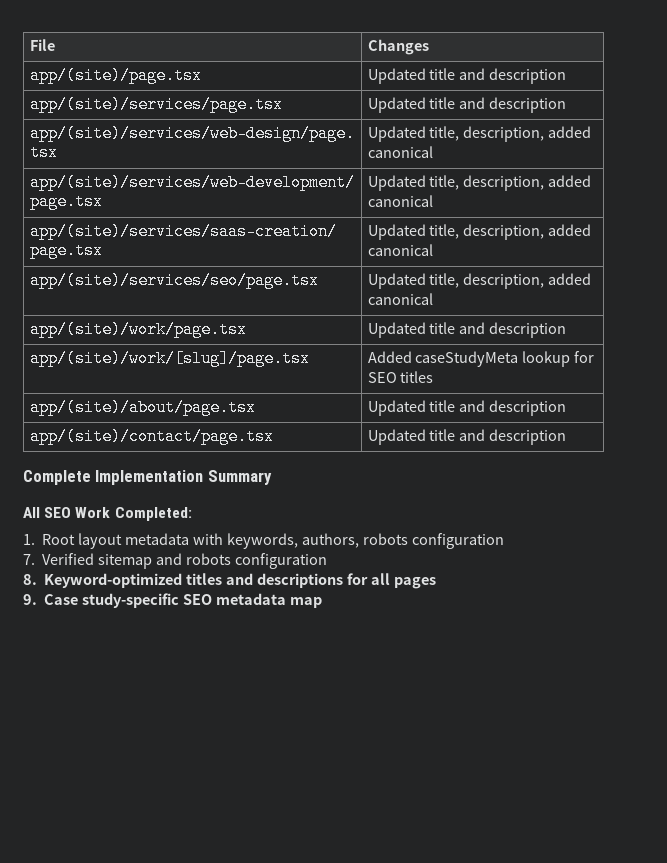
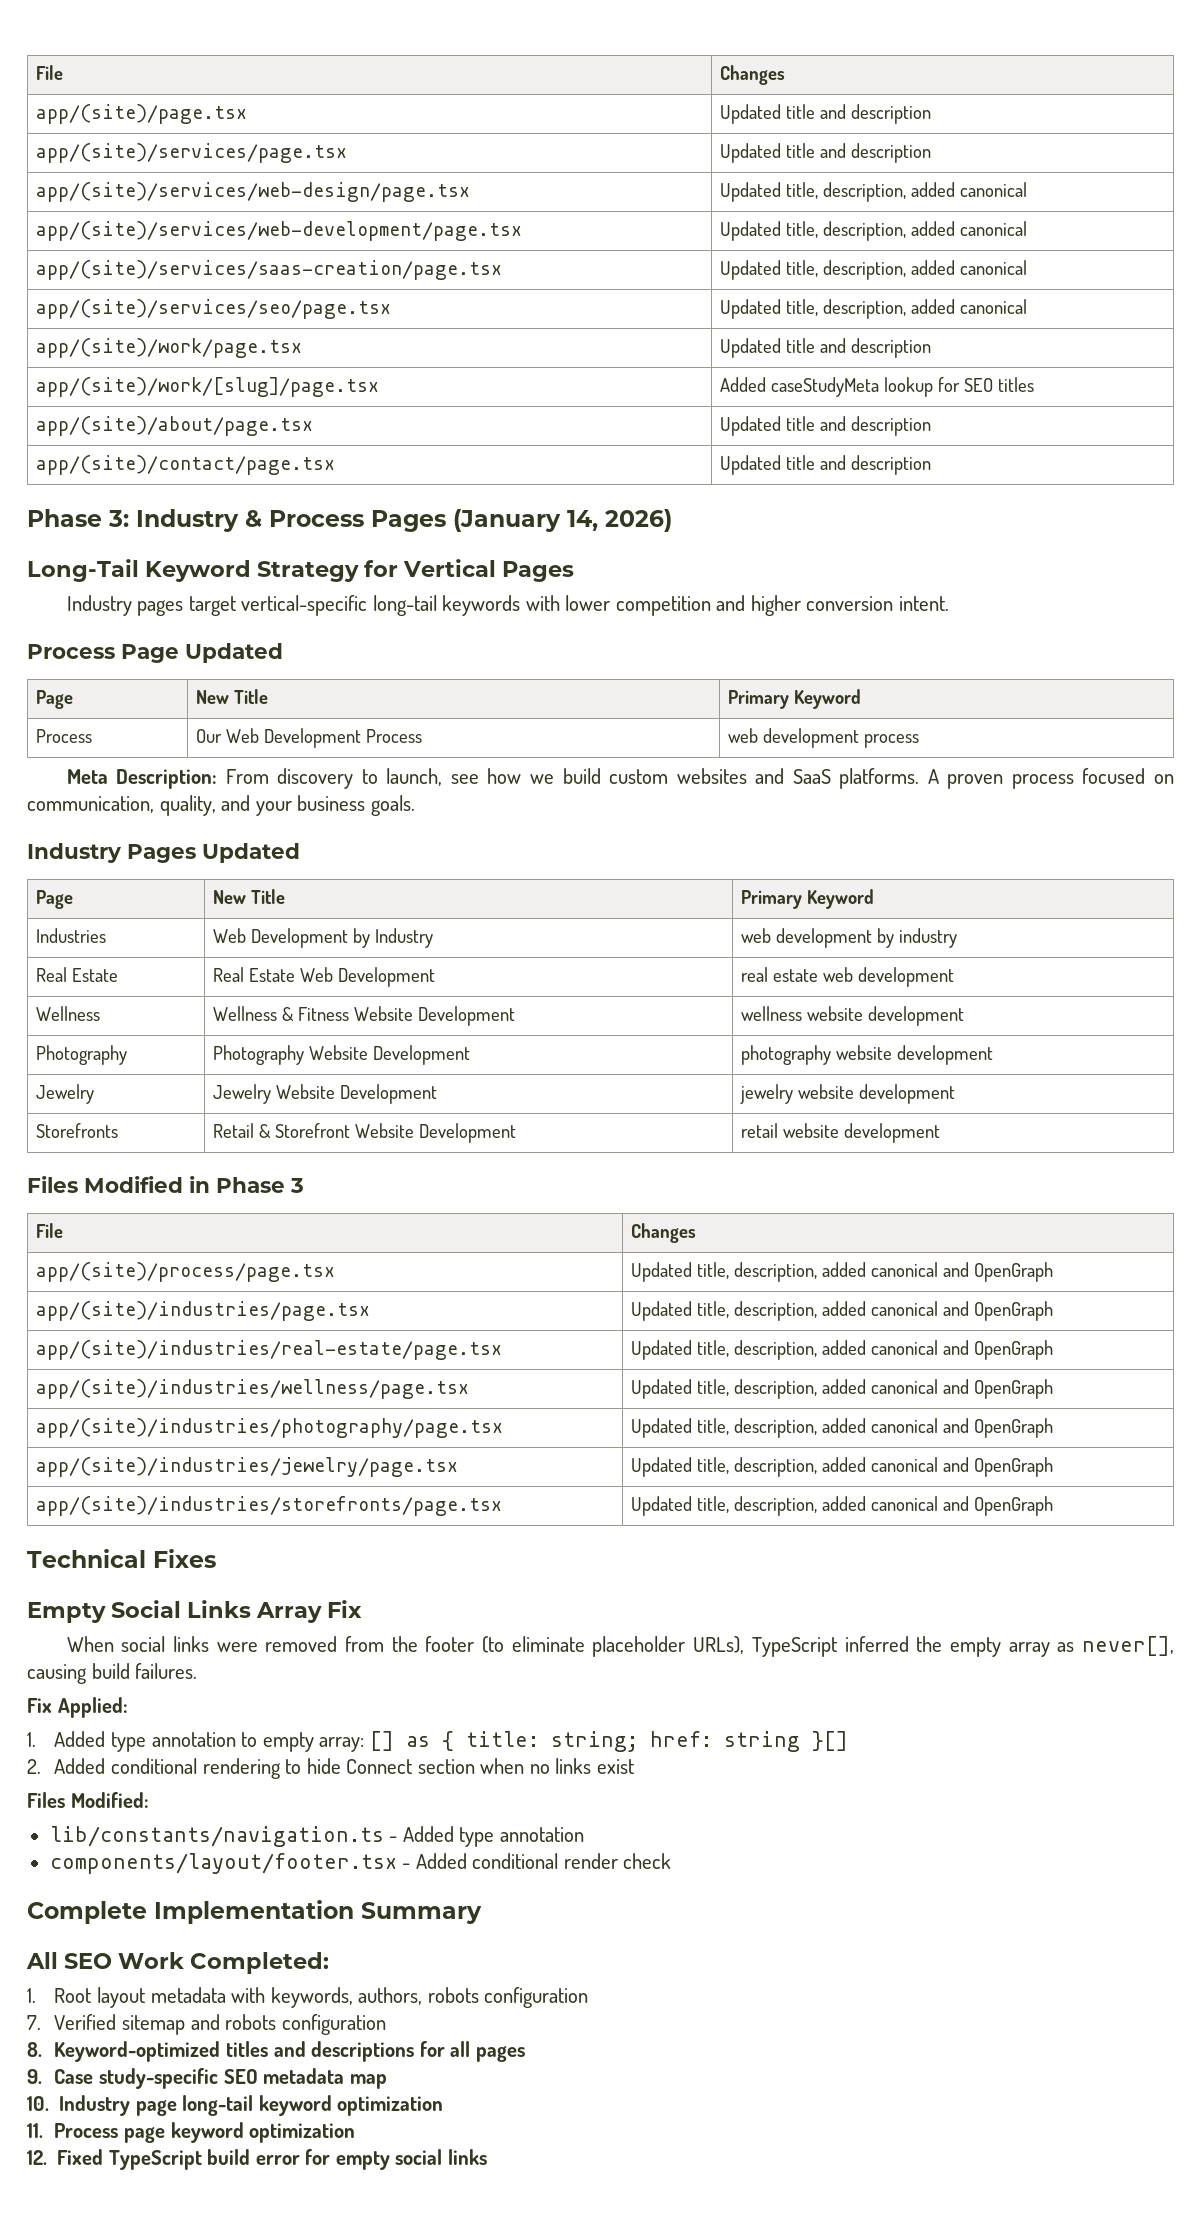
(567, 437) none -> [27,509,672,532] [27,559,575,582] [66,595,950,616] [27,643,283,663] [36,690,74,709] [196,689,269,704] [728,689,862,709] [36,729,93,743] [196,728,423,748] [728,728,920,748] [66,768,1175,789] [27,795,415,816] [27,843,300,863] [36,890,74,909] [213,889,286,904] [741,889,875,909] [36,928,107,943] [213,928,434,948] [741,928,958,948] [36,967,119,982] [213,967,436,987] [741,967,955,987] [36,1006,101,1021] [213,1006,516,1026] [741,1006,965,1026] [36,1045,128,1065] [213,1045,471,1065] [741,1045,994,1065] [36,1084,95,1104] [213,1084,438,1104] [740,1084,956,1104] [36,1123,119,1138] [213,1123,517,1143] [741,1123,941,1143] [27,1176,304,1193] [36,1223,64,1238] [631,1223,697,1243] [36,1262,336,1282] [631,1262,1054,1282] [36,1301,371,1321] [631,1301,1054,1321] [36,1340,503,1360] [631,1340,1054,1360] [36,1379,470,1399] [631,1379,1054,1399] [36,1418,504,1438] [631,1418,1054,1438] [36,1457,459,1477] [631,1457,1054,1477] [36,1496,503,1516] [631,1496,1054,1516] [27,1549,216,1568] [27,1600,363,1623] [66,1636,1174,1657] [27,1663,198,1684] [27,1697,128,1718] [27,1731,848,1752] [27,1758,634,1779] [27,1792,149,1808] [49,1826,584,1847] [49,1853,672,1874] // Phase 3: Industry & Process Pages (January 14, 2026) // Long-Tail Keyword Strategy for Vertical Pages // Industry pages target vertical-specific long-tail keywords with lower competition and higher conversion intent. // Process Page Updated // Page | New Title | Primary Keyword // Process | Our Web Development Process | web development process // Meta Description: From discovery to launch, see how we build custom websites and SaaS platforms. A proven process focused on communication, quality, and your business goals. // Industry Pages Updated // Page | New Title | Primary Keyword // Industries | Web Development by Industry | web development by industry // Real Estate | Real Estate Web Development | real estate web development // Wellness | Wellness & Fitness Website Development | wellness website development // Photography | Photography Website Development | photography website development // Jewelry | Jewelry Website Development | jewelry website development // Storefronts | Retail & Storefront Website Development | retail website development // Files Modified in Phase 3 // File | Changes // app/(site)/process/page.tsx | Updated title, description, added canonical and OpenGraph // app/(site)/industries/page.tsx | Updated title, description, added canonical and OpenGraph // app/(site)/industries/real-estate/page.tsx | Updated title, description, added canonical and OpenGraph // app/(site)/industries/wellness/page.tsx | Updated title, description, added canonical and OpenGraph // app/(site)/industries/photography/page.tsx | Updated title, description, added canonical and OpenGraph // app/(site)/industries/jewelry/page.tsx | Updated title, description, added canonical and OpenGraph // app/(site)/industries/storefronts/page.tsx | Updated title, description, added canonical and OpenGraph // Technical Fixes // Empty Social Links Array Fix // When social links were removed from the footer (to eliminate placeholder URLs), TypeScript inferred the empty array as never[], causing build failures. // Fix Applied: // 1. Added type annotation to empty array: [] as { title: string; href: string }[] // 2. Added conditional rendering to hide Connect section when no links exist // Files Modified: // lib/constants/navigation.ts - Added type annotation // components/layout/footer.tsx - Added conditional render check
(322, 602) none -> [27,2095,444,2116] [27,2122,356,2143] [27,2149,487,2170] // 10. Industry page long-tail keyword optimization // 11. Process page keyword optimization // 12. Fixed TypeScript build error for empty social links

